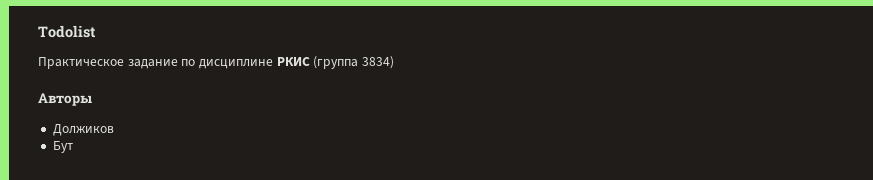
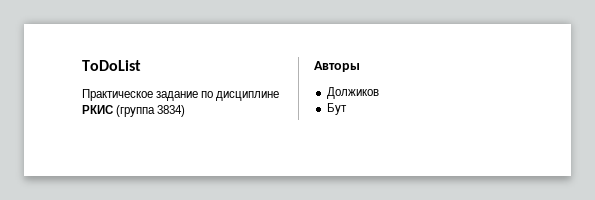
[38,25,96,38] Todolist -> [82,60,141,71] ToDoList

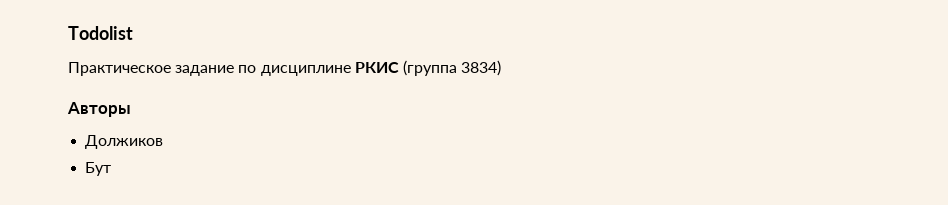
[82,60,141,71] ToDoList -> [68,26,133,40] Todolist

